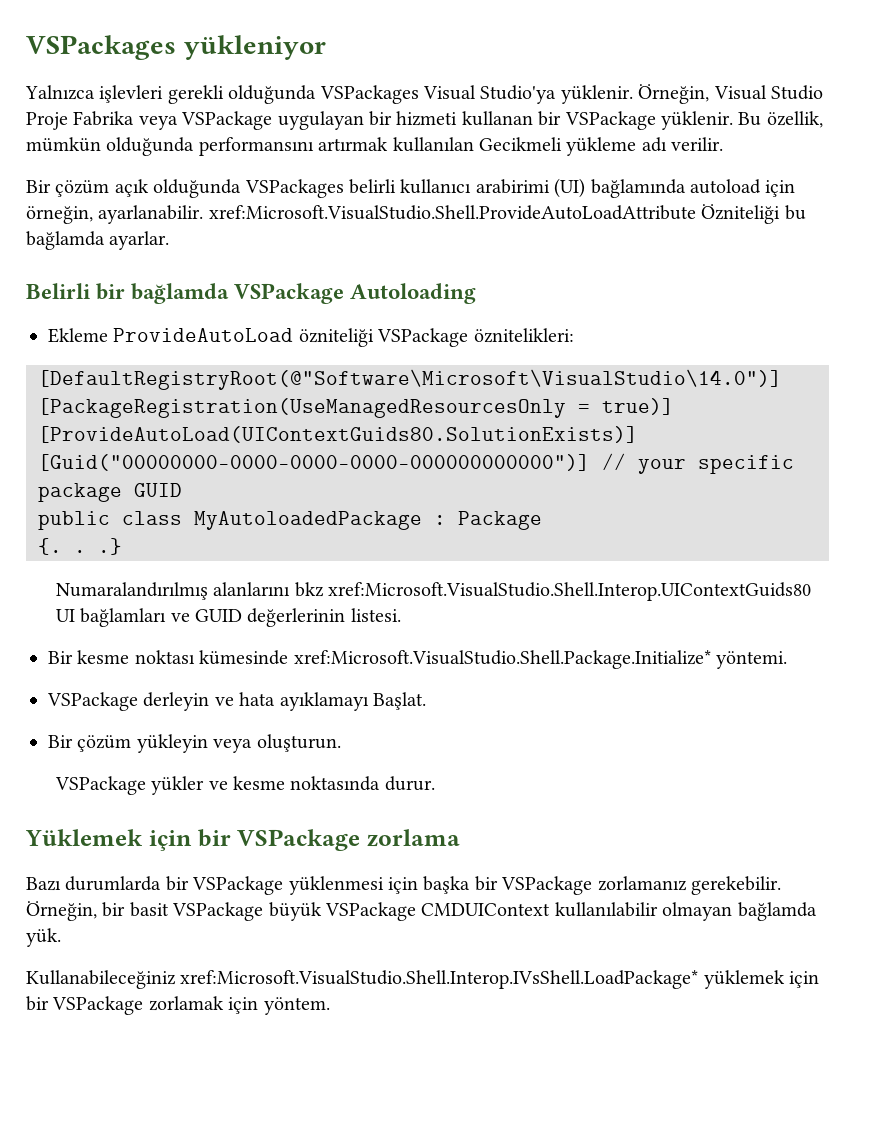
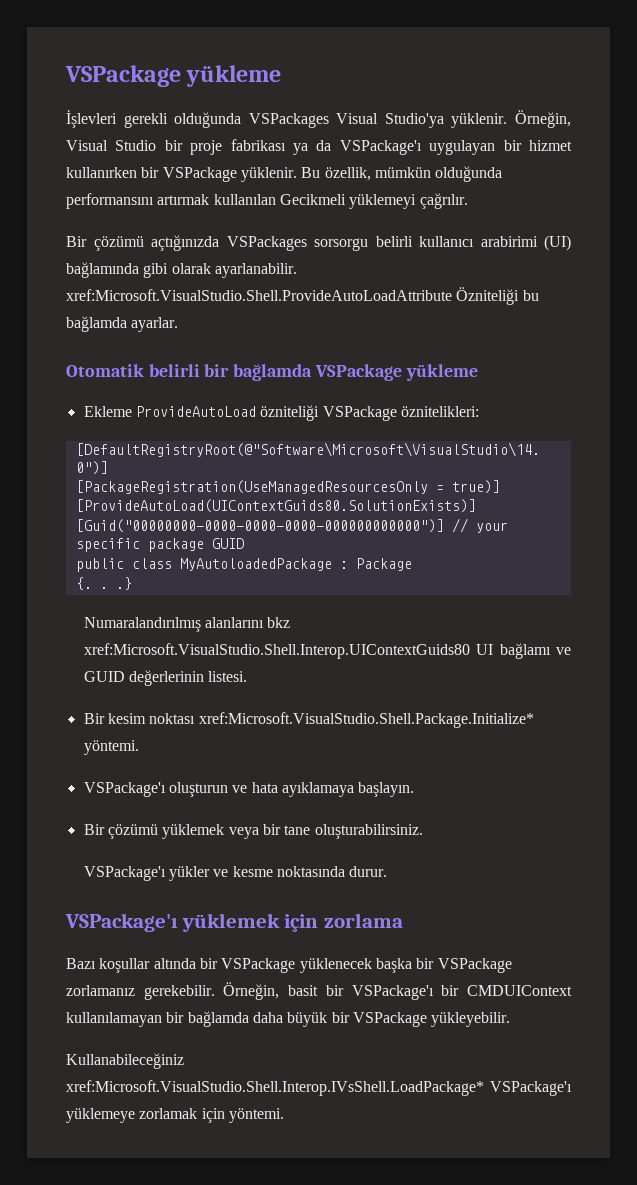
[26,35,326,60] [25,85,164,103] VSPackages yükleniyor // Yalnızca işlevleri -> [65,65,282,87] [66,110,117,128] VSPackage yükleme // İşlevleri
[26,111,533,130] Proje Fabrika veya VSPackage uygulayan bir hizmeti kullanan -> [164,139,572,155] [66,167,137,178] bir proje fabrikası ya da VSPackage'ı uygulayan bir hizmet kullanırken
[566,137,724,156] [26,179,344,198] yükleme adı verilir. // Bir çözüm açık olduğunda VSPackages -> [349,193,468,209] [66,235,368,251] yüklemeyi çağrılır. // Bir çözümü açtığınızda VSPackages sorsorgu
[689,179,796,197] [26,206,93,224] autoload için örneğin, -> [143,263,211,278] gibi olarak
[26,283,90,299] Belirli -> [66,364,200,377] Otomatik belirli
[350,283,477,304] Autoloading -> [405,364,478,381] yükleme
[80,608,167,627] bağlamları -> [499,643,551,659] bağlamı
[77,650,289,665] kesme noktası kümesinde -> [107,713,196,724] kesim noktası
[47,692,426,711] [48,734,341,753] [54,776,146,795] VSPackage derleyin ve hata ayıklamayı Başlat. // Bir çözüm yükleyin veya oluşturun. // VSPackage -> [83,782,415,797] [83,824,423,839] [83,866,166,881] VSPackage'ı oluşturun ve hata ayıklamaya başlayın. // Bir çözümü yüklemek veya bir tane oluşturabilirsiniz. // VSPackage'ı
[25,829,460,851] [26,876,418,895] Yüklemek için bir VSPackage zorlama // Bazı durumlarda bir VSPackage yüklenmesi için -> [65,913,403,932] [66,958,372,973] VSPackage'ı yüklemek için zorlama // Bazı koşullar altında bir VSPackage yüklenecek
[102,902,817,921] [26,928,61,947] [26,970,820,989] [26,996,144,1015] bir basit VSPackage büyük VSPackage CMDUIContext kullanılabilir olmayan bağlamda yük. // Kullanabileceğiniz xref:Microsoft.VisualStudio.Shell.Interop.IVsShell.LoadPackage* yüklemek için bir VSPackage -> [288,985,572,1000] [66,1011,511,1027] [66,1053,184,1069] [66,1080,572,1096] [66,1108,135,1123] basit bir VSPackage'ı bir CMDUIContext kullanılamayan bir bağlamda daha büyük bir VSPackage yükleyebilir. // Kullanabileceğiniz xref:Microsoft.VisualStudio.Shell.Interop.IVsShell.LoadPackage* VSPackage'ı yüklemeye
[263,997,330,1015] yöntem. -> [228,1108,284,1123] yöntemi.

